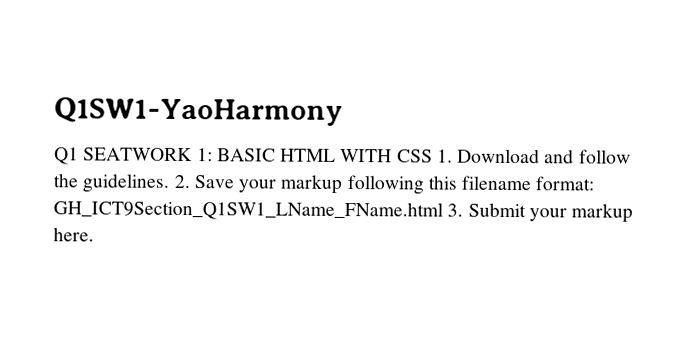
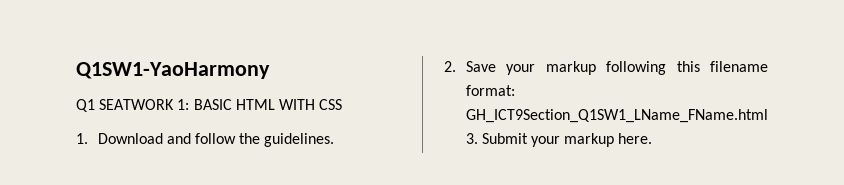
(433, 156) none -> (343, 104) //
(171, 183) none -> (335, 140) //

